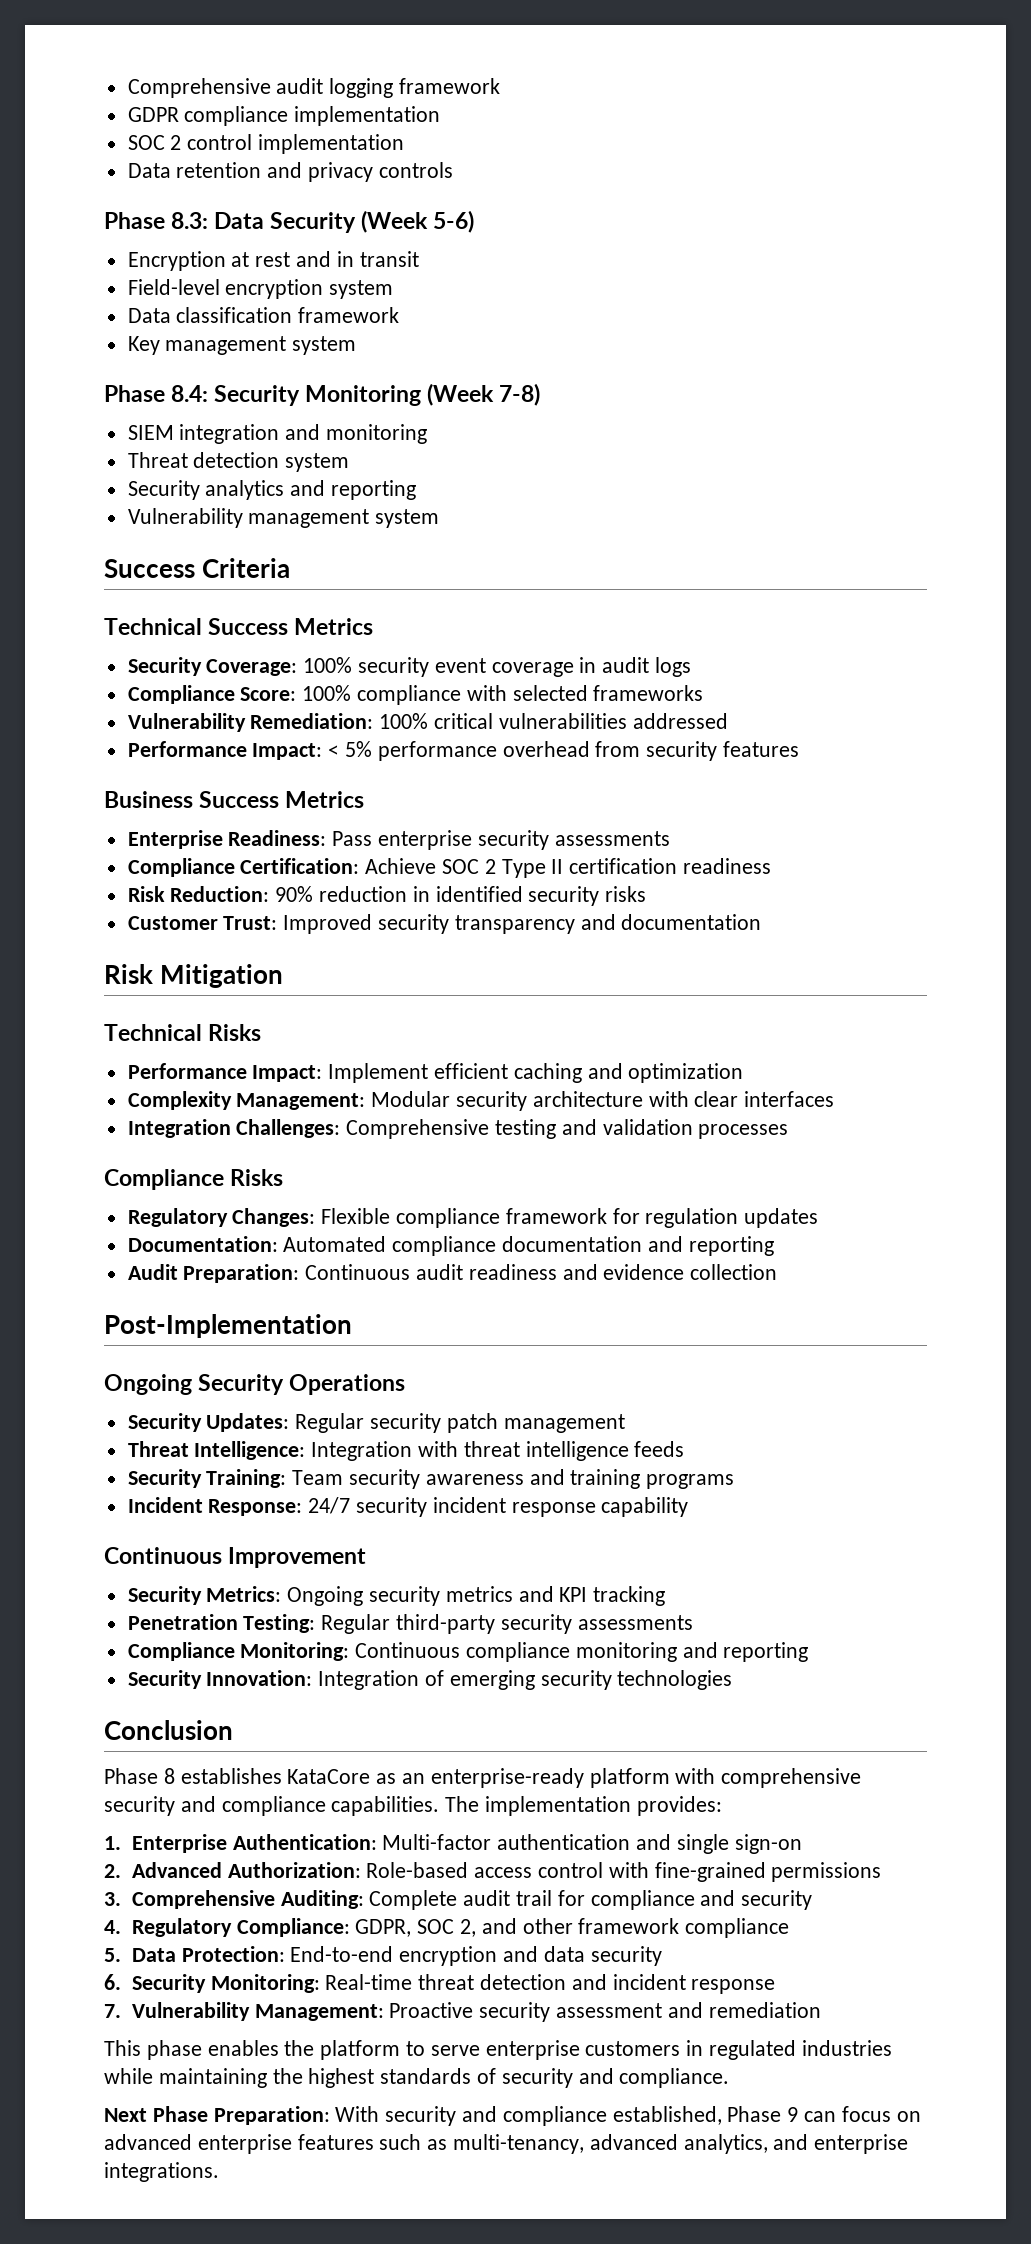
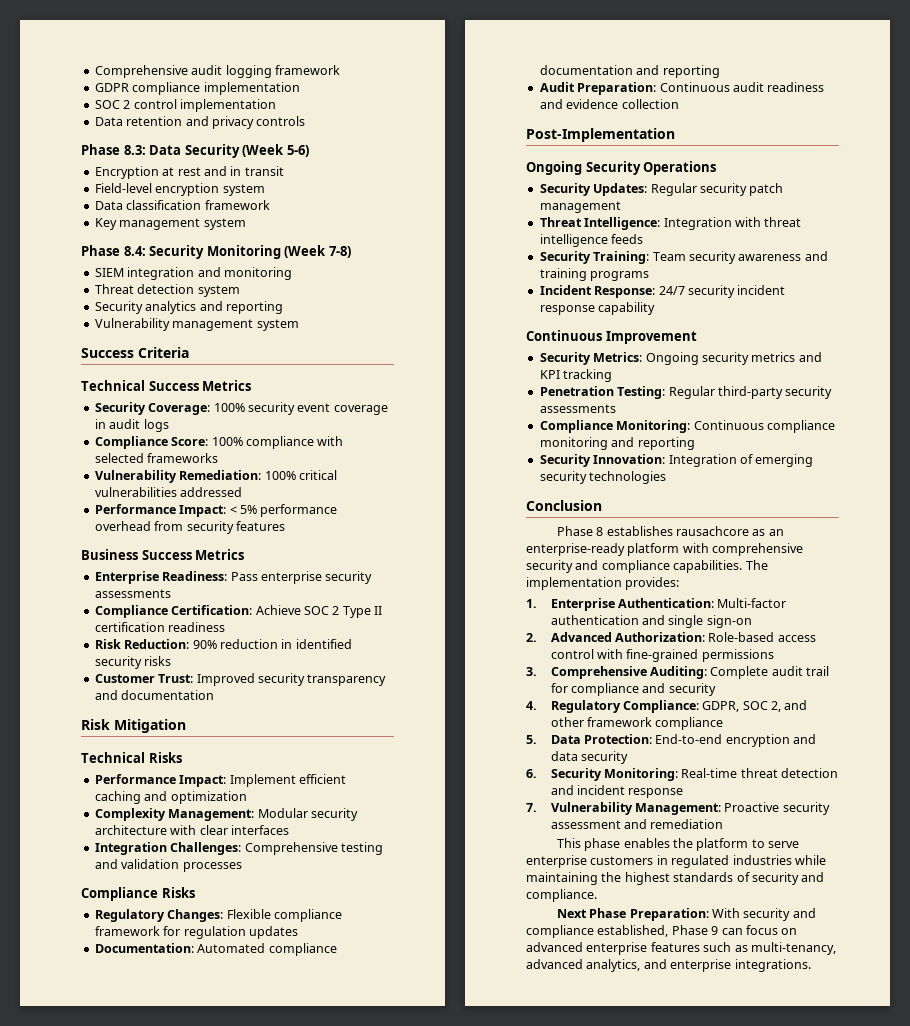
[287,1769,371,1784] KataCore -> [676,526,750,536] rausachcore

